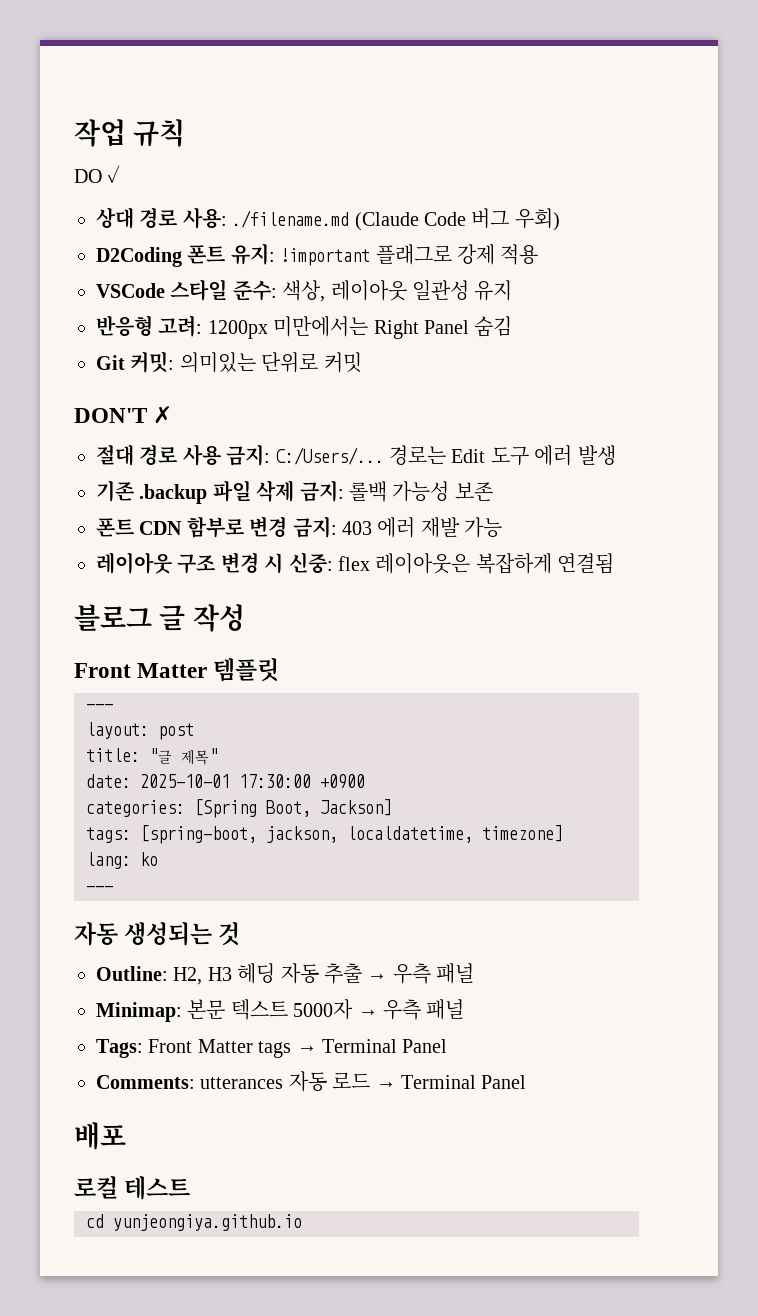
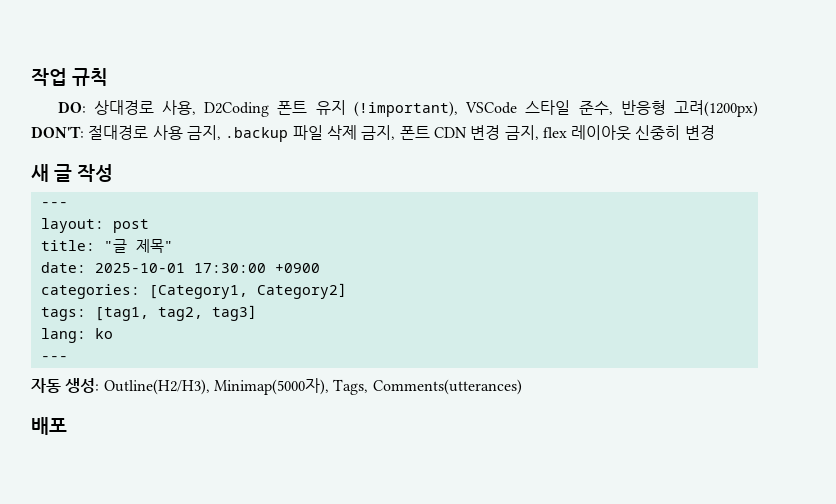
[74,165,121,183] [96,207,560,231] [96,243,539,267] [96,279,513,302] [96,315,513,339] [96,351,362,373] [74,406,173,424] [96,444,616,466] [96,480,493,504] [96,516,503,538] [96,552,615,574] [74,604,152,631] DO ✓ // 상대 경로 사용: ./filename.md (Claude Code 버그 우회) // D2Coding 폰트 유지: !important 플래그로 강제 적용 // VSCode 스타일 준수: 색상, 레이아웃 일관성 유지 // 반응형 고려: 1200px 미만에서는 Right Panel 숨김 // Git 커밋: 의미있는 단위로 커밋 // DON'T ✗ // 절대 경로 사용 금지: C:/Users/... 경로는 Edit 도구 에러 발생 // 기존 .backup 파일 삭제 금지: 롤백 가능성 보존 // 폰트 CDN 함부로 변경 금지: 403 에러 재발 가능 // 레이아웃 구조 변경 시 신중: flex 레이아웃은 복잡하게 연결됨 // 블로그 -> [57,100,759,117] [31,125,715,142] [31,164,49,182] DO: 상대경로 사용, D2Coding 폰트 유지 (!important), VSCode 스타일 준수, 반응형 고려(1200px) DON'T: 절대경로 사용 금지, .backup 파일 삭제 금지, 폰트 CDN 변경 금지, flex 레이아웃 신중히 변경 // 새
[74,658,280,682] // Front Matter 템플릿 -> (113, 173) none
[194,799,392,818] [86,825,563,844] [86,852,158,869] [86,886,113,892] [74,922,241,946] [96,963,475,985] [96,999,465,1022] [96,1039,448,1058] [96,1071,527,1092] [74,1122,126,1150] [74,1176,191,1200] [86,1214,302,1231] [Spring Boot, Jackson] // tags: [spring-boot, jackson, localdatetime, timezone] // lang: ko // --- // 자동 생성되는 것 // Outline: H2, H3 헤딩 자동 추출 → 우측 패널 // Minimap: 본문 텍스트 5000자 → 우측 패널 // Tags: Front Matter tags → Terminal Panel // Comments: utterances 자동 로드 → Terminal Panel // 배포 // 로컬 테스트 // cd yunjeongiya.github.io -> [148,283,347,299] [40,305,257,321] [40,328,113,343] [40,356,68,361] [31,378,522,395] [31,417,67,435] [Category1, Category2] // tags: [tag1, tag2, tag3] // lang: ko // --- // 자동 생성: Outline(H2/H3), Minimap(5000자), Tags, Comments(utterances) // 배포

